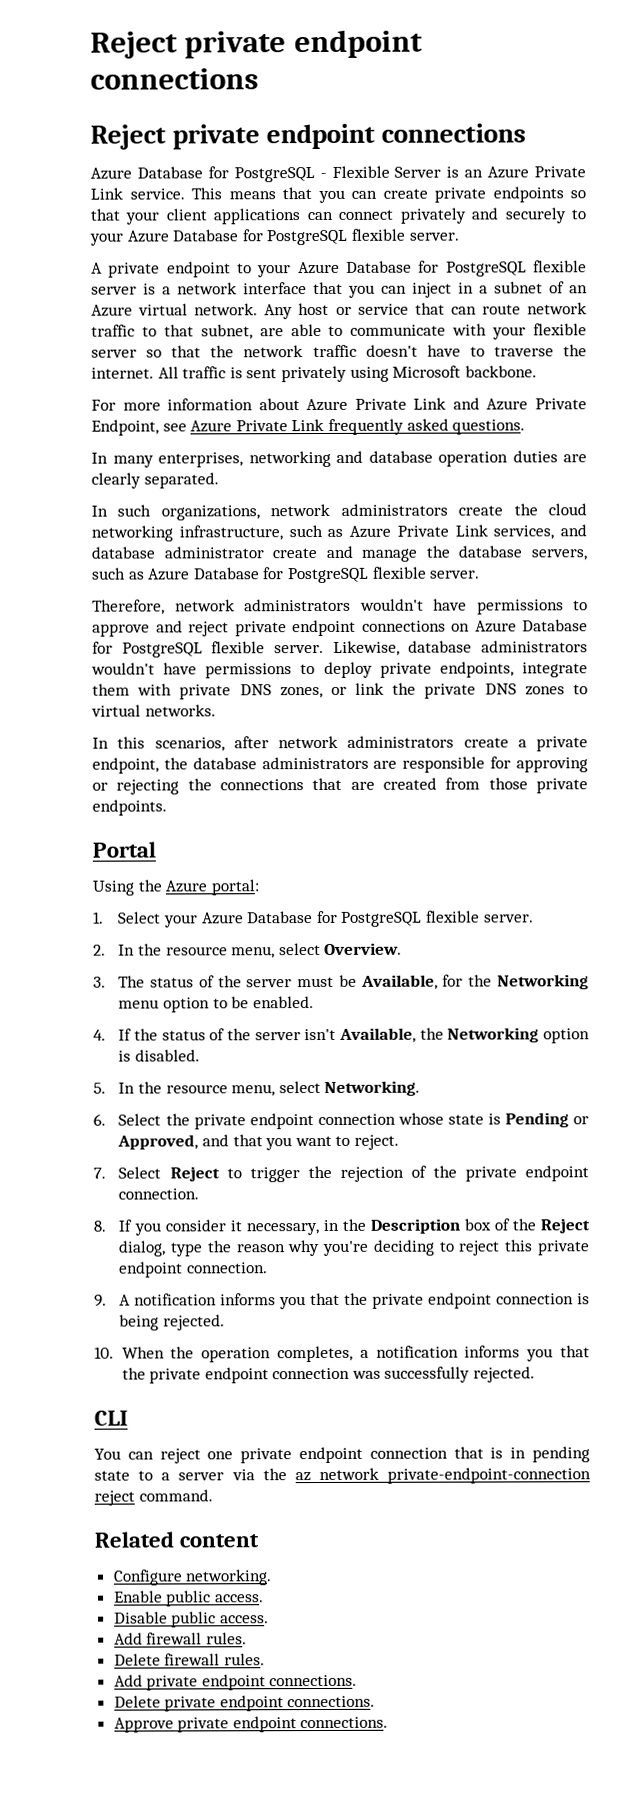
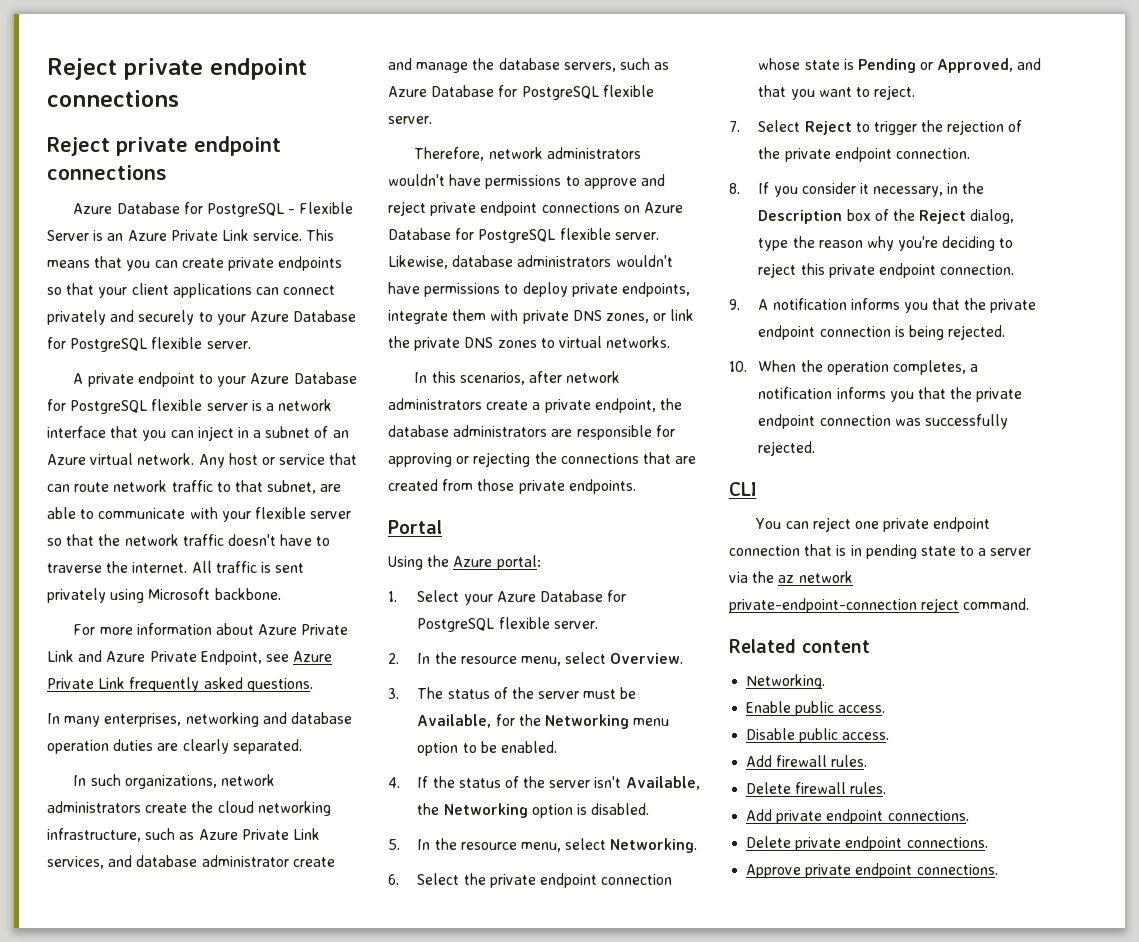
[112,1569,273,1586] Configure networking. -> [746,674,826,689] Networking.

